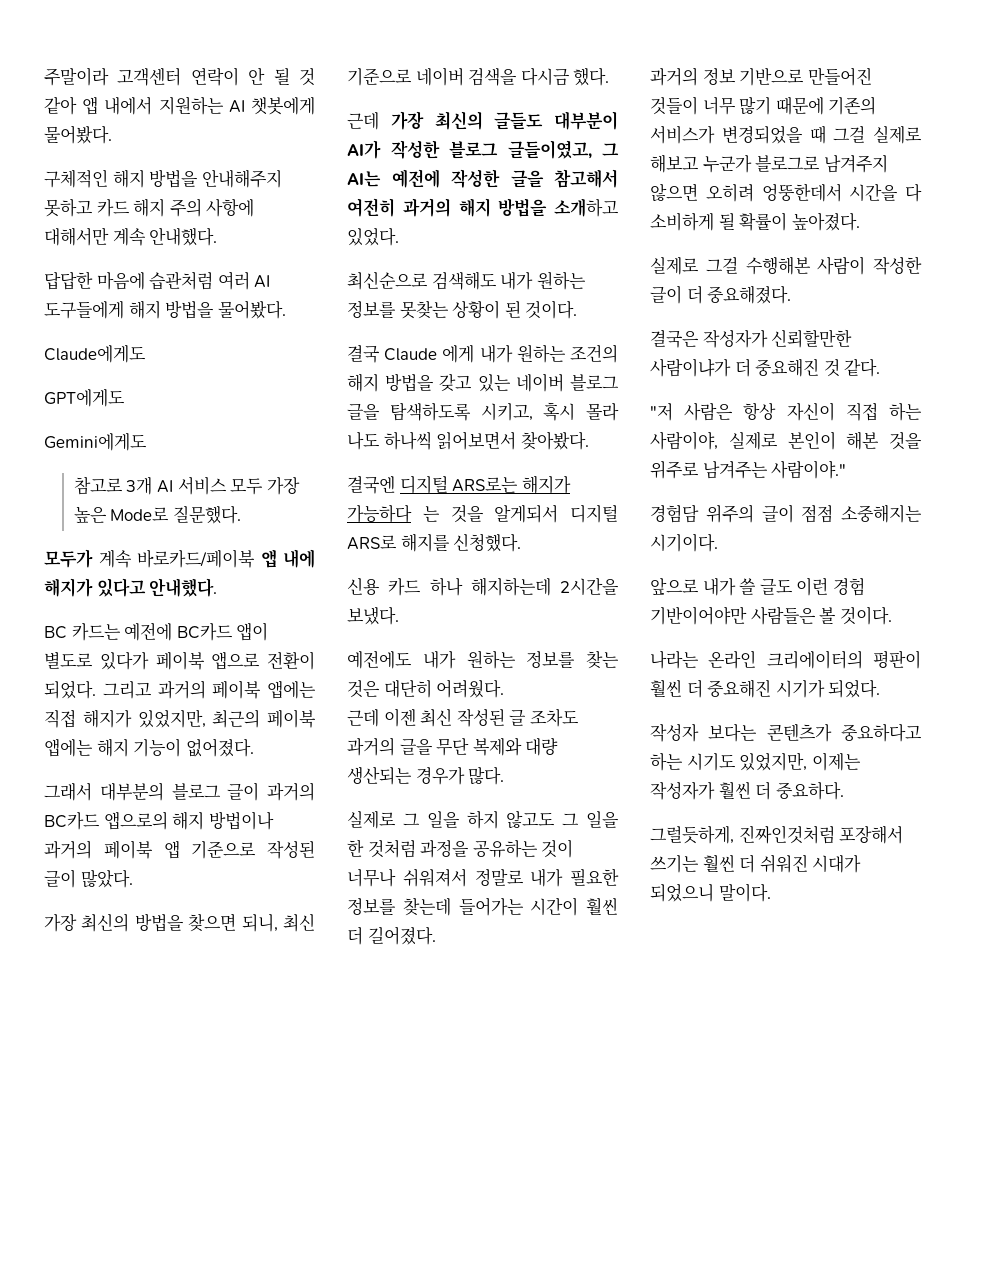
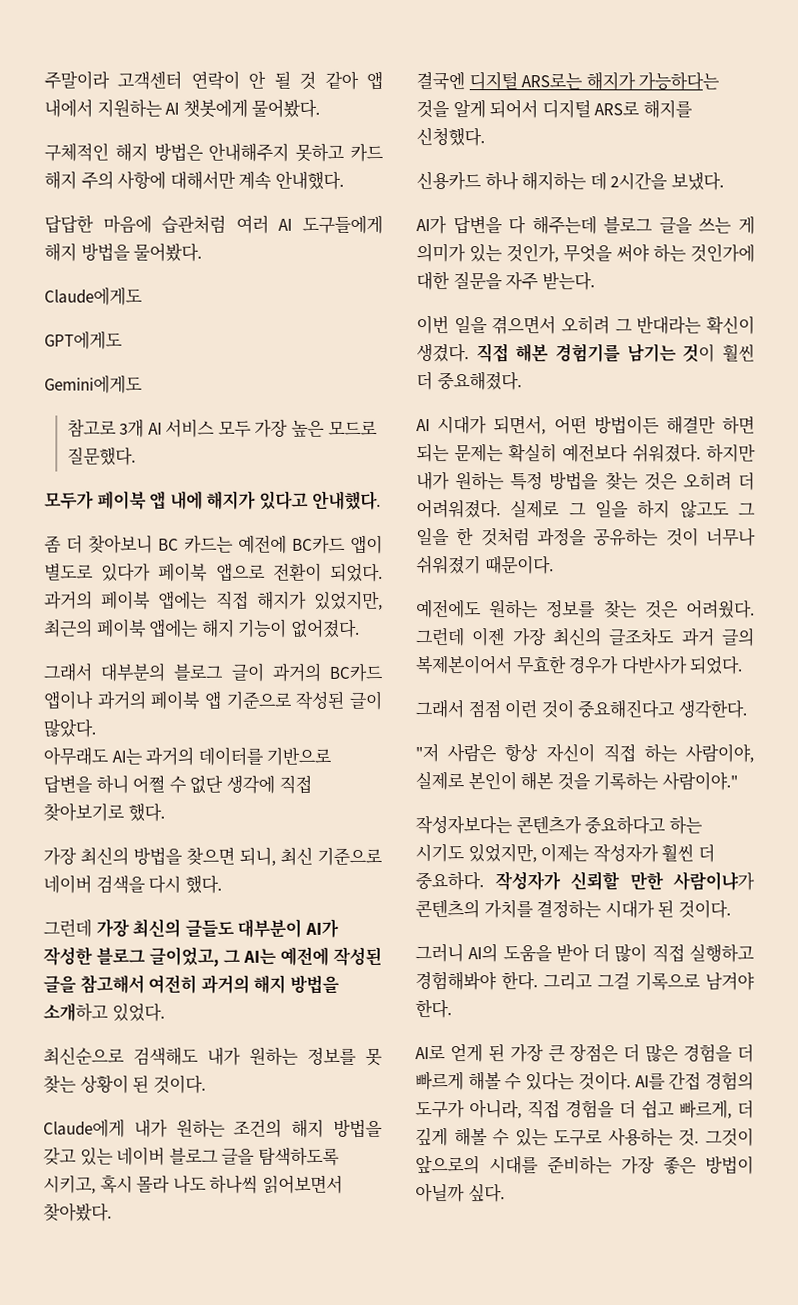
[149,169,199,188] 방법을 -> [153,142,204,162] 방법은
[110,507,170,521] Mode로 -> [327,420,378,435] 모드로
[98,549,255,568] 계속 바로카드/페이북 -> [96,490,147,510] 페이북
(218, 587) none -> [44,534,153,554] 좀 더 찾아보니
[102,681,152,699] 그리고 -> (383, 572) none
[103,811,274,830] 앱으로의 해지 방법이나 -> [43,690,93,710] 앱이나
(133, 879) none -> [43,746,333,766] [43,774,312,794] [43,802,165,822] // 아무래도 AI는 과거의 데이터를 기반으로 답변을 하니 어쩔 수 없단 생각에 직접 찾아보기로 했다.
[520,68,610,86] [347,112,379,130] 다시금 했다. // 근데 -> [148,875,222,894] [43,918,92,938] 다시 했다. // 그런데
[507,140,592,159] 글들이였고, -> [149,946,219,967] 글이었고,
[451,169,500,188] 작성한 -> [333,946,382,966] 작성된
[399,300,449,319] 못찾는 -> [365,1047,383,1066] [43,1074,77,1094] 못 찾는
[347,344,475,363] 결국 Claude 에게 -> [43,1118,125,1138] Claude에게
[347,504,559,523] 가능하다 는 것을 알게되서 -> [638,72,721,91] [416,99,539,119] 가능하다는 것을 알게 되어서
[347,577,619,596] [347,607,399,625] [347,650,619,669] [347,679,505,698] [347,708,579,727] [347,737,559,756] [347,766,505,785] 신용 카드 하나 해지하는데 2시간을 보냈다. // 예전에도 내가 원하는 정보를 찾는 것은 대단히 어려웠다. // 근데 이젠 최신 작성된 글 조차도 과거의 글을 무단 복제와 대량 생산되는 경우가 많다. // -> [416,171,724,191] [416,215,755,235] [416,243,755,263] [416,271,595,291] [416,315,755,335] [416,343,755,363] [416,371,522,391] [416,415,755,435] [416,443,756,463] [416,471,755,491] [416,499,501,519] 신용카드 하나 해지하는 데 2시간을 보냈다. // AI가 답변을 다 해주는데 블로그 글을 쓰는 게 의미가 있는 것인가, 무엇을 써야 하는 것인가에 대한 질문을 자주 받는다. // 이번 일을 겪으면서 오히려 그 반대라는 확신이 생겼다. 직접 해본 경험기를 남기는 것이 훨씬 더 중요해졌다. // AI 시대가 되면서, 어떤 방법이든 해결만 하면 되는 문제는 확실히 예전보다 쉬워졌다. 하지만 내가 원하는 특정 방법을 찾는 것은 오히려 더 어려워졌다.
[402,868,619,887] [347,897,618,916] [347,926,436,945] [650,67,872,86] [650,96,877,115] [650,125,922,144] [650,154,888,173] [650,183,922,202] [650,212,860,231] [650,256,922,275] [650,285,792,304] [650,329,853,348] [650,358,881,377] 쉬워져서 정말로 내가 필요한 정보를 찾는데 들어가는 시간이 훨씬 더 길어졌다. // 과거의 정보 기반으로 만들어진 것들이 너무 많기 때문에 기존의 서비스가 변경되었을 때 그걸 실제로 해보고 누군가 블로그로 남겨주지 않으면 오히려 엉뚱한데서 시간을 다 소비하게 될 확률이 높아졌다. // 실제로 그걸 수행해본 사람이 작성한 글이 더 중요해졌다. // 결국은 작성자가 신뢰할만한 사람이냐가 더 중요해진 것 같다. -> [416,555,554,575] [416,599,755,619] [416,627,755,647] [415,655,743,675] [415,699,747,719] 쉬워졌기 때문이다. // 예전에도 원하는 정보를 찾는 것은 어려웠다. 그런데 이젠 가장 최신의 글조차도 과거 글의 복제본이어서 무효한 경우가 다반사가 되었다. // 그래서 점점 이런 것이 중요해진다고 생각한다.
[650,461,768,479] 위주로 남겨주는 -> [593,772,660,791] 기록하는
[650,504,922,523] [650,533,718,552] [650,577,865,596] [650,606,892,625] [650,650,921,669] [650,679,881,698] [650,724,758,742] 경험담 위주의 글이 점점 소중해지는 시기이다. // 앞으로 내가 쓸 글도 이런 경험 기반이어야만 사람들은 볼 것이다. // 나라는 온라인 크리에이터의 평판이 훨씬 더 중요해진 시기가 되었다. // 작성자 보다는 -> [415,816,513,835] 작성자보다는
[650,825,904,844] [650,854,862,873] [650,883,771,902] // 그럴듯하게, 진짜인것처럼 포장해서 쓰기는 훨씬 더 쉬워진 시대가 되었으니 말이다. -> [494,871,755,891] [415,899,731,919] [415,943,755,963] [415,971,755,991] [415,999,452,1019] [415,1043,754,1063] [415,1071,754,1091] [415,1099,754,1119] [415,1127,754,1147] [415,1155,754,1175] [415,1183,505,1203] 작성자가 신뢰할 만한 사람이냐가 콘텐츠의 가치를 결정하는 시대가 된 것이다. // 그러니 AI의 도움을 받아 더 많이 직접 실행하고 경험해봐야 한다. 그리고 그걸 기록으로 남겨야 한다. // AI로 얻게 된 가장 큰 장점은 더 많은 경험을 더 빠르게 해볼 수 있다는 것이다. AI를 간접 경험의 도구가 아니라, 직접 경험을 더 쉽고 빠르게, 더 깊게 해볼 수 있는 도구로 사용하는 것. 그것이 앞으로의 시대를 준비하는 가장 좋은 방법이 아닐까 싶다.

